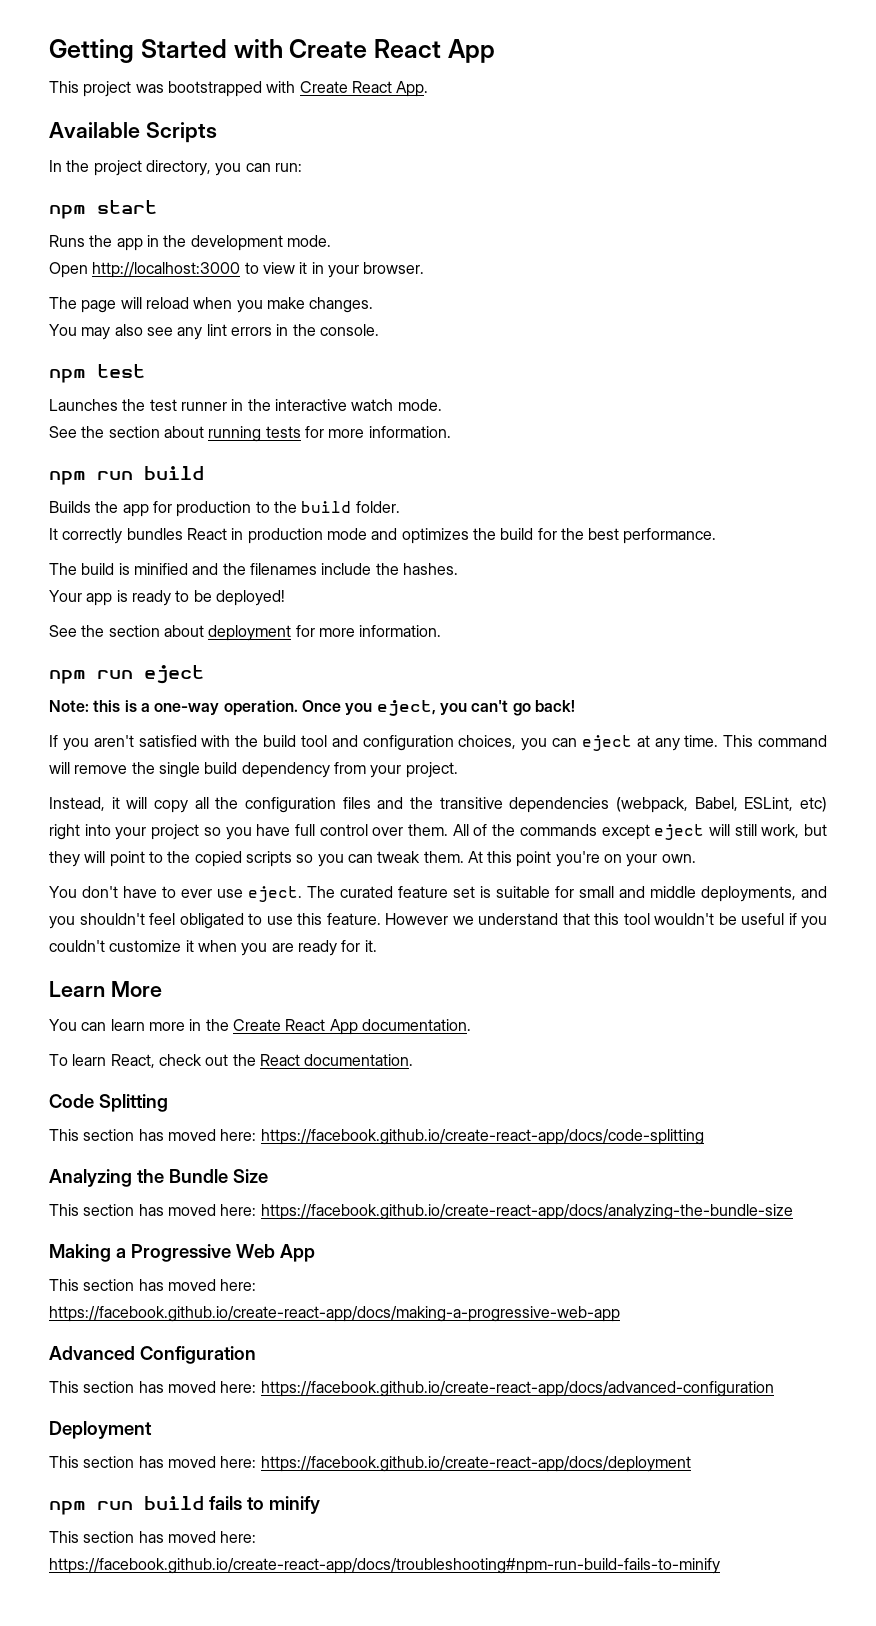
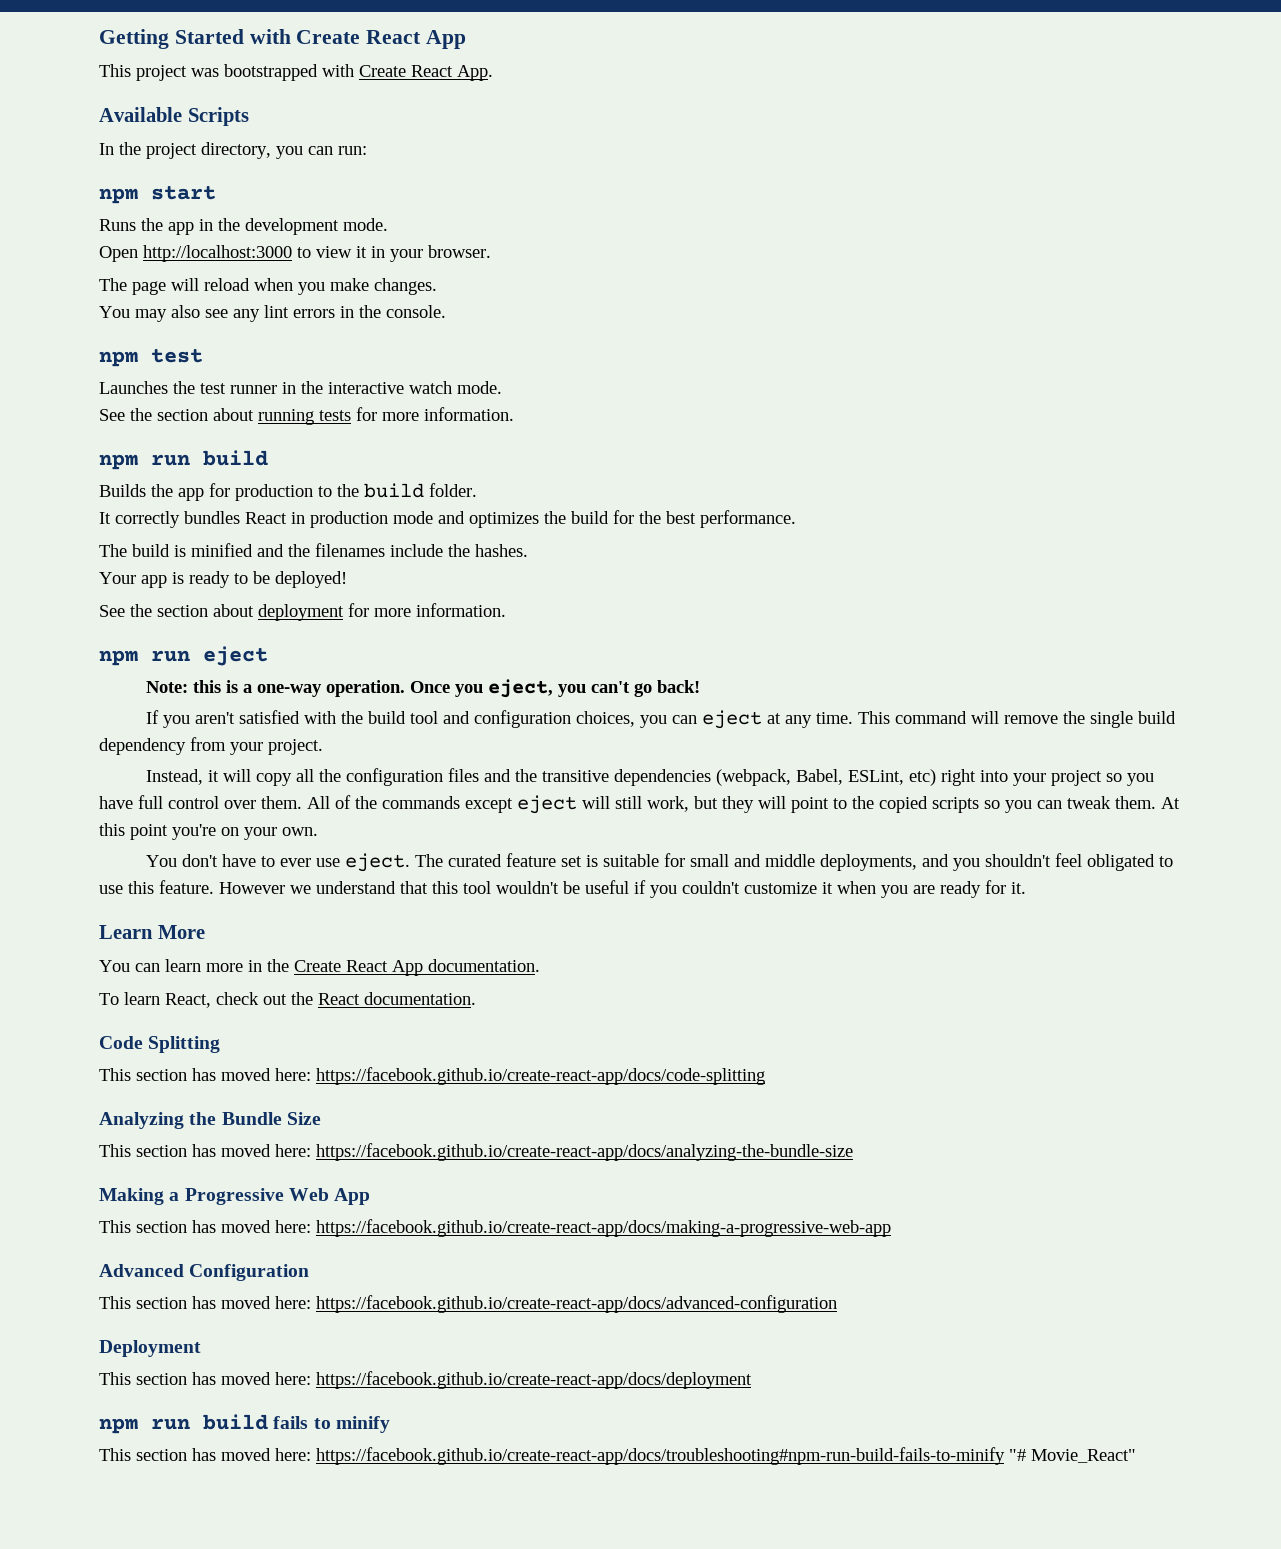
(720, 1566) none -> [1009,1449,1136,1463] "# Movie_React"

